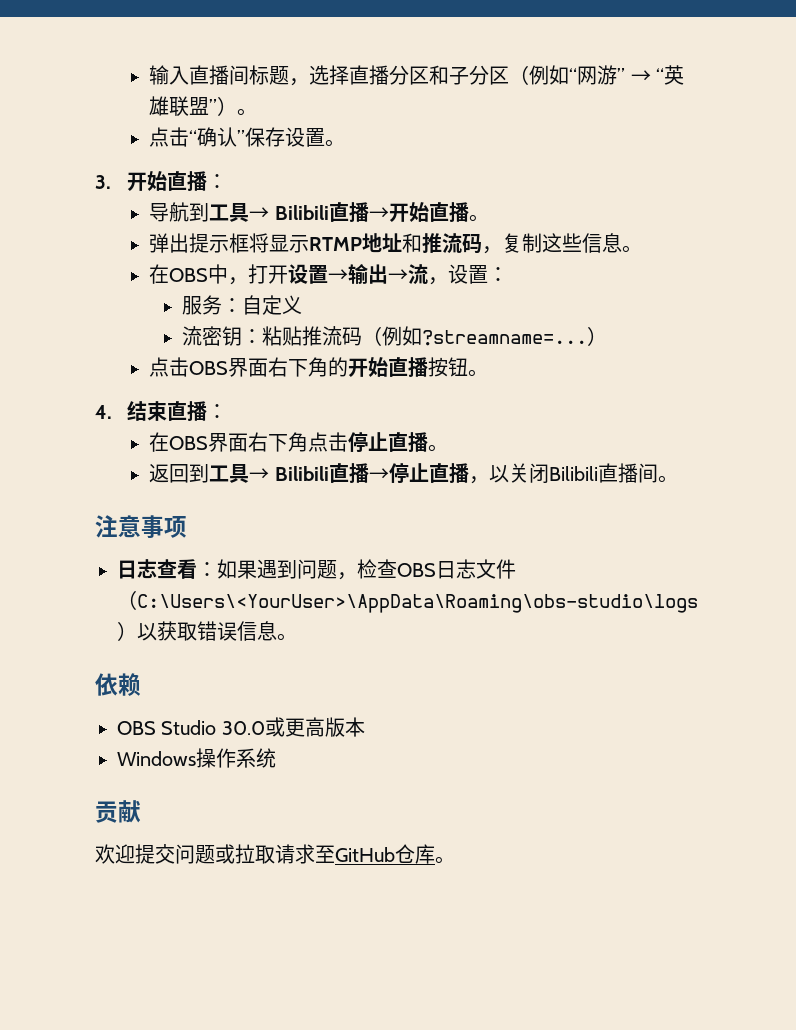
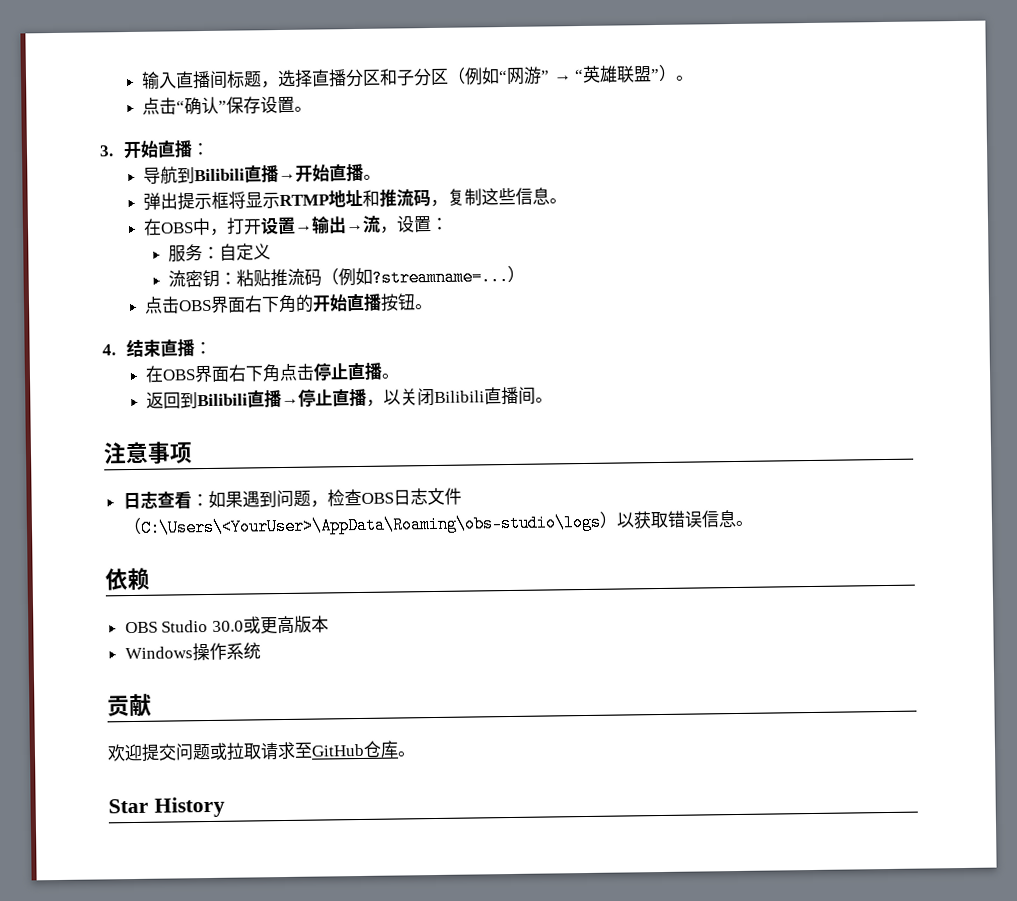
[209,203,270,222] 工具→ -> (195, 175) none
[209,464,270,483] 工具→ -> (198, 400) none
(455, 860) none -> [108,796,225,818] // Star History

